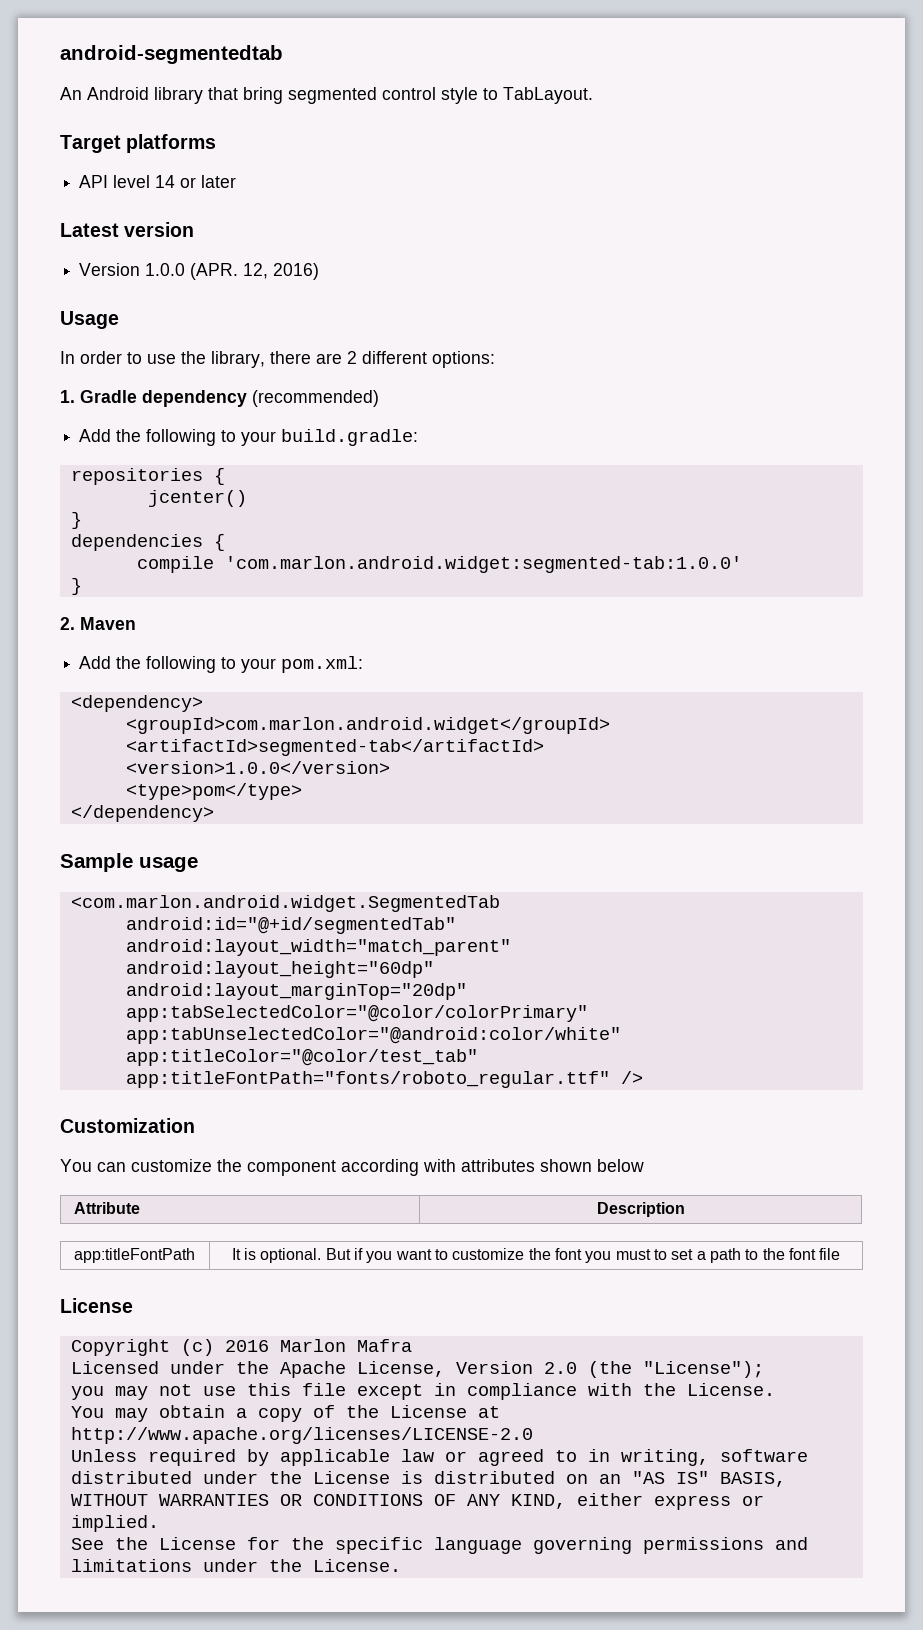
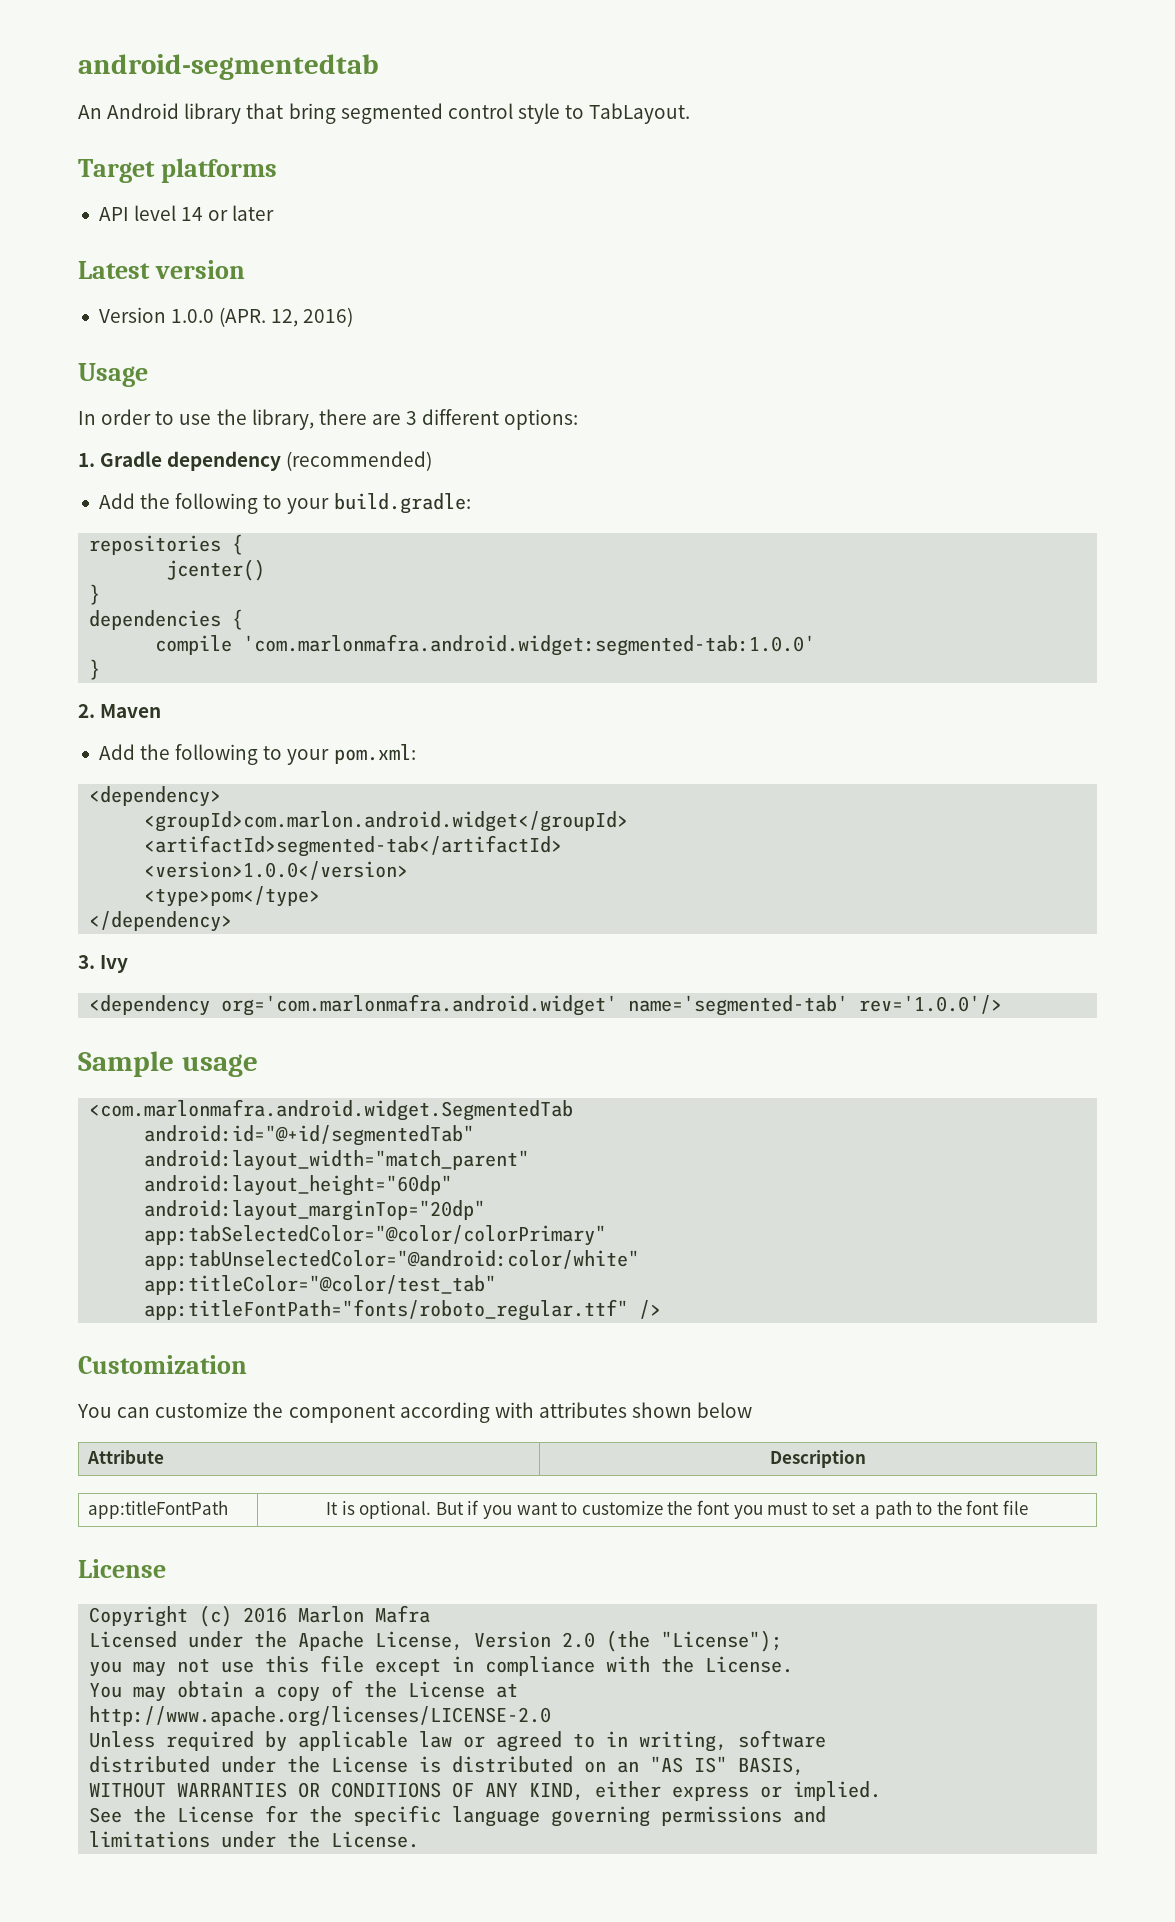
[347,351,357,364] 2 -> [406,411,418,425] 3
[224,556,742,573] 'com.marlon.android.widget:segmented-tab:1.0.0' -> [243,634,816,656] 'com.marlonmafra.android.widget:segmented-tab:1.0.0'
(214, 813) none -> [78,955,129,973] [89,994,1003,1016] // 3. Ivy // <dependency org='com.marlonmafra.android.widget' name='segmented-tab' rev='1.0.0'/>
[70,895,500,912] <com.marlon.android.widget.SegmentedTab -> [89,1099,574,1121] <com.marlonmafra.android.widget.SegmentedTab

